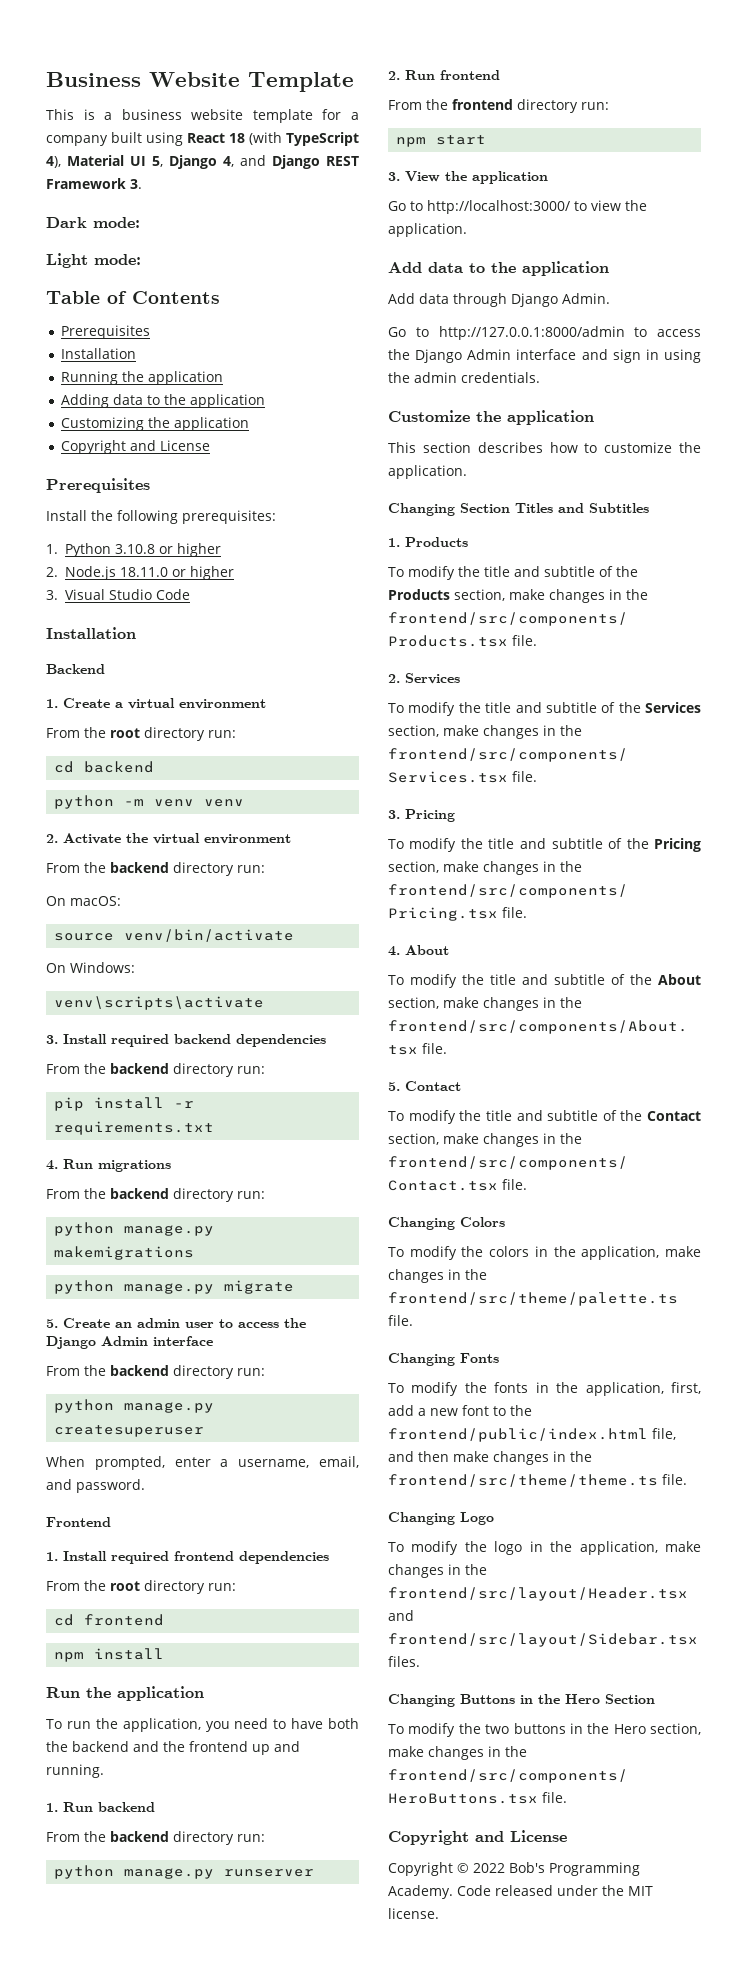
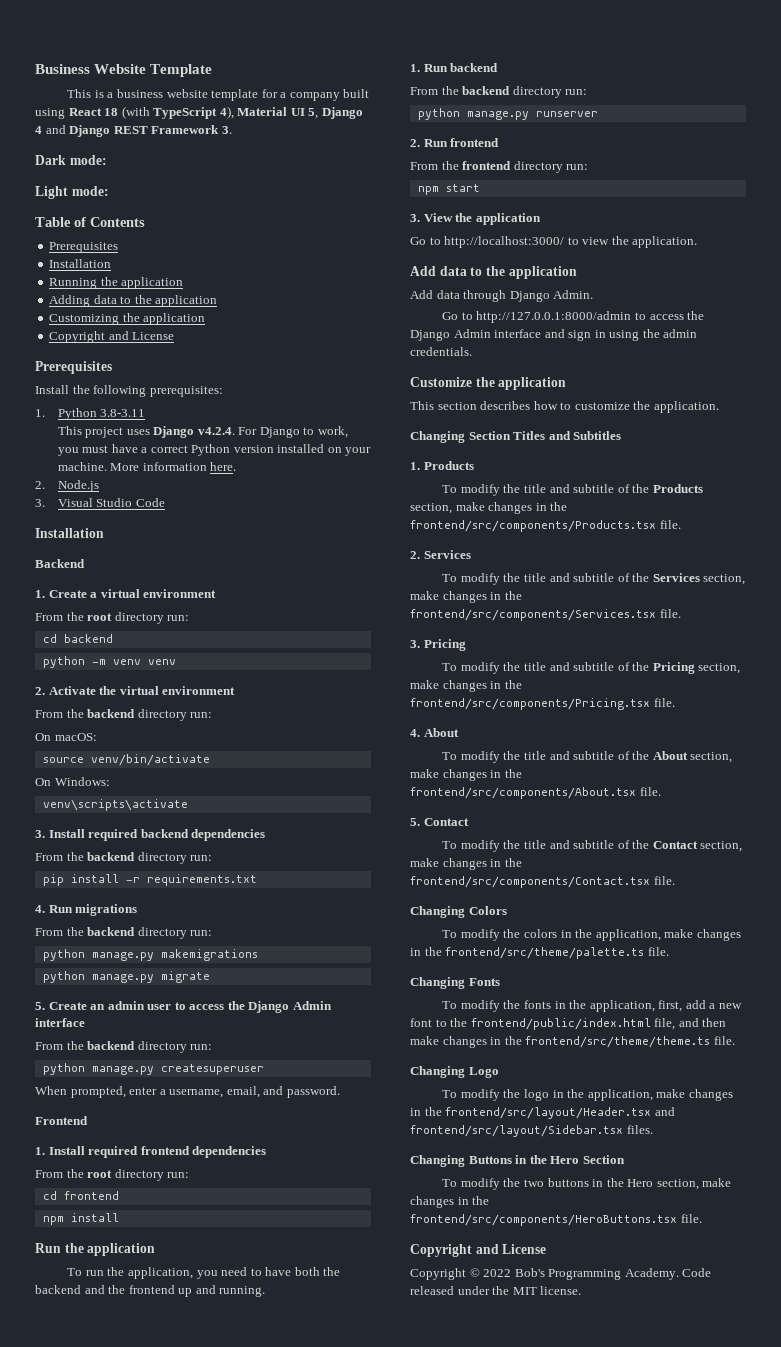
[223,156,234,167] 4, -> [35,126,42,134] 4
[114,543,221,557] 3.10.8 or higher -> [100,409,146,417] [57,426,348,438] [57,444,372,456] [57,462,237,471] 3.8-3.11 // This project uses Django v4.2.4. For Django to work, you must have a correct Python version installed on your machine. More information here.
[119,566,234,580] 18.11.0 or higher -> (99, 486) none

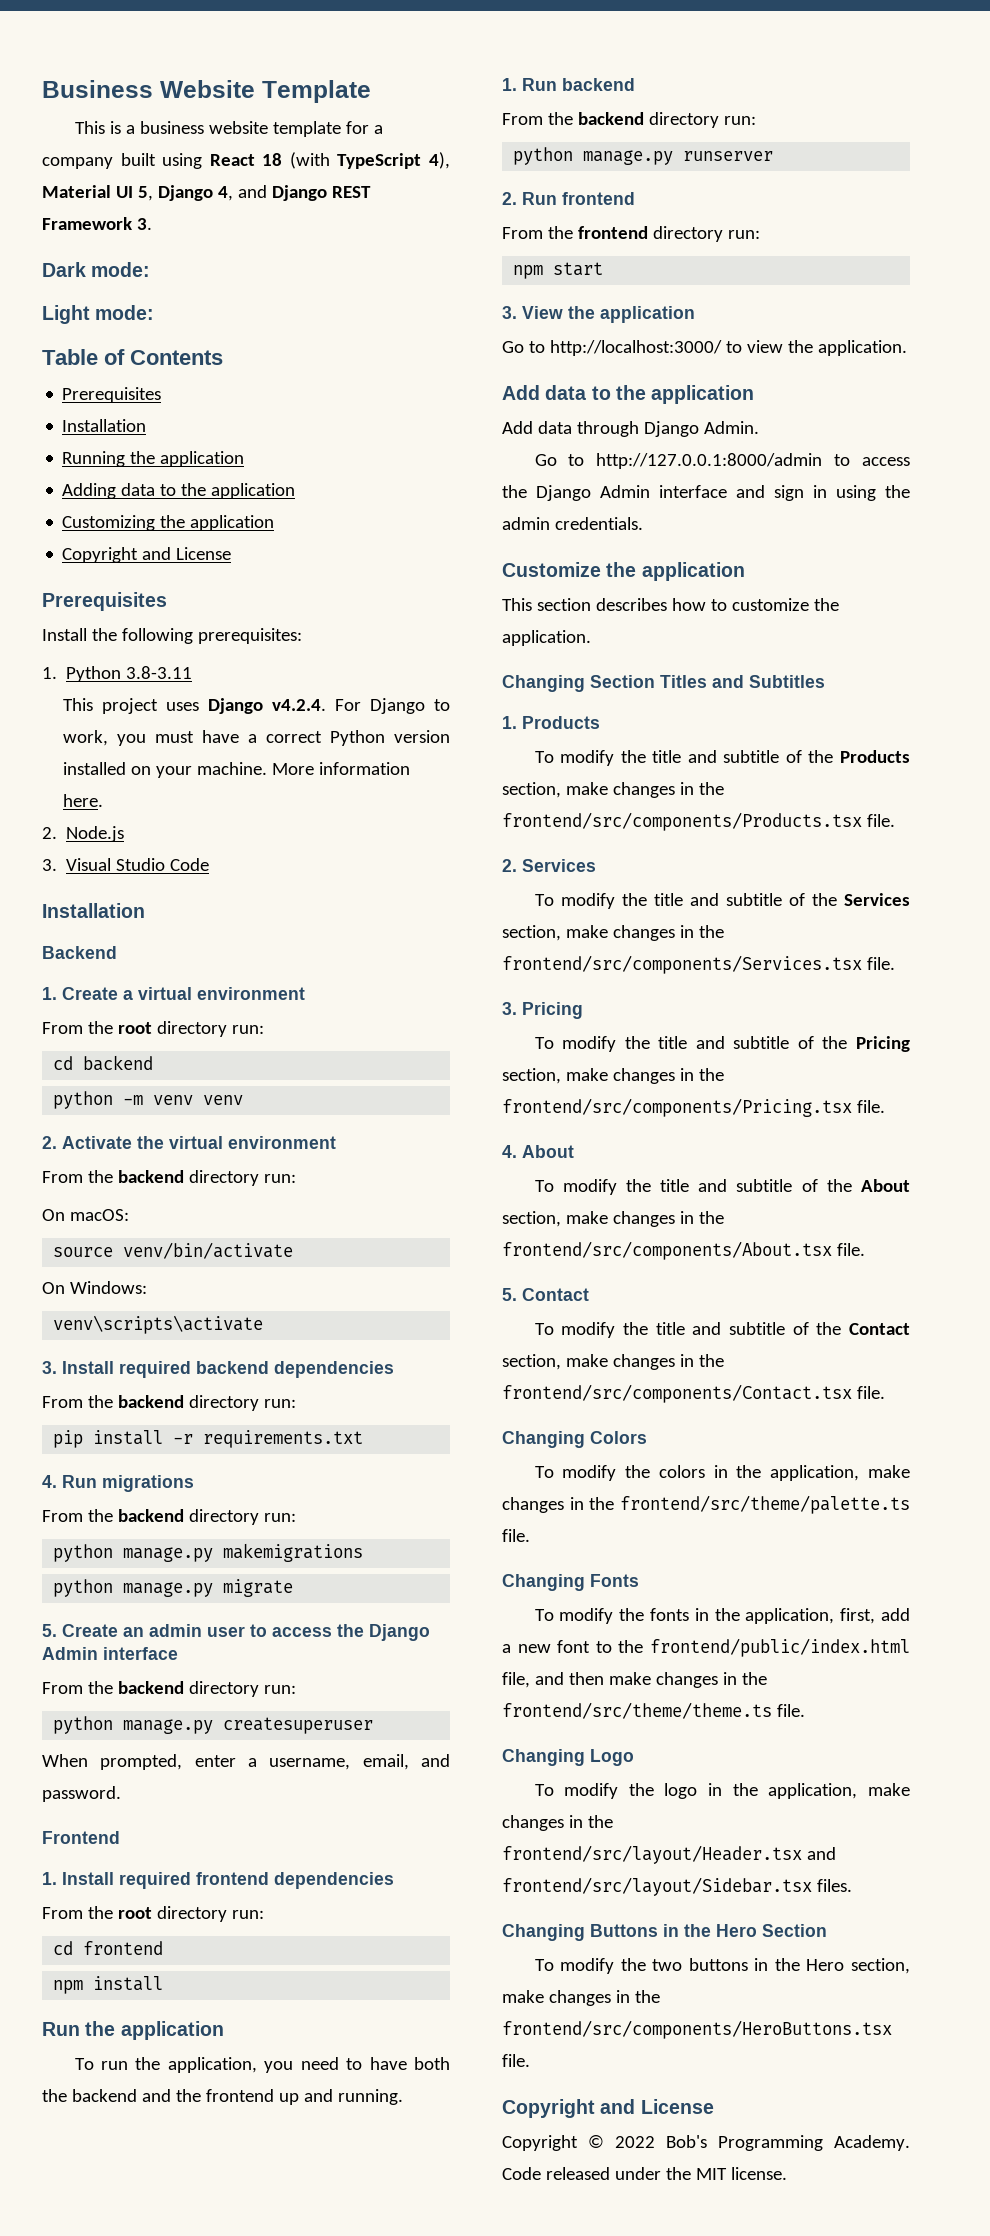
[35,126,42,134] 4 -> [217,186,233,201] 4,

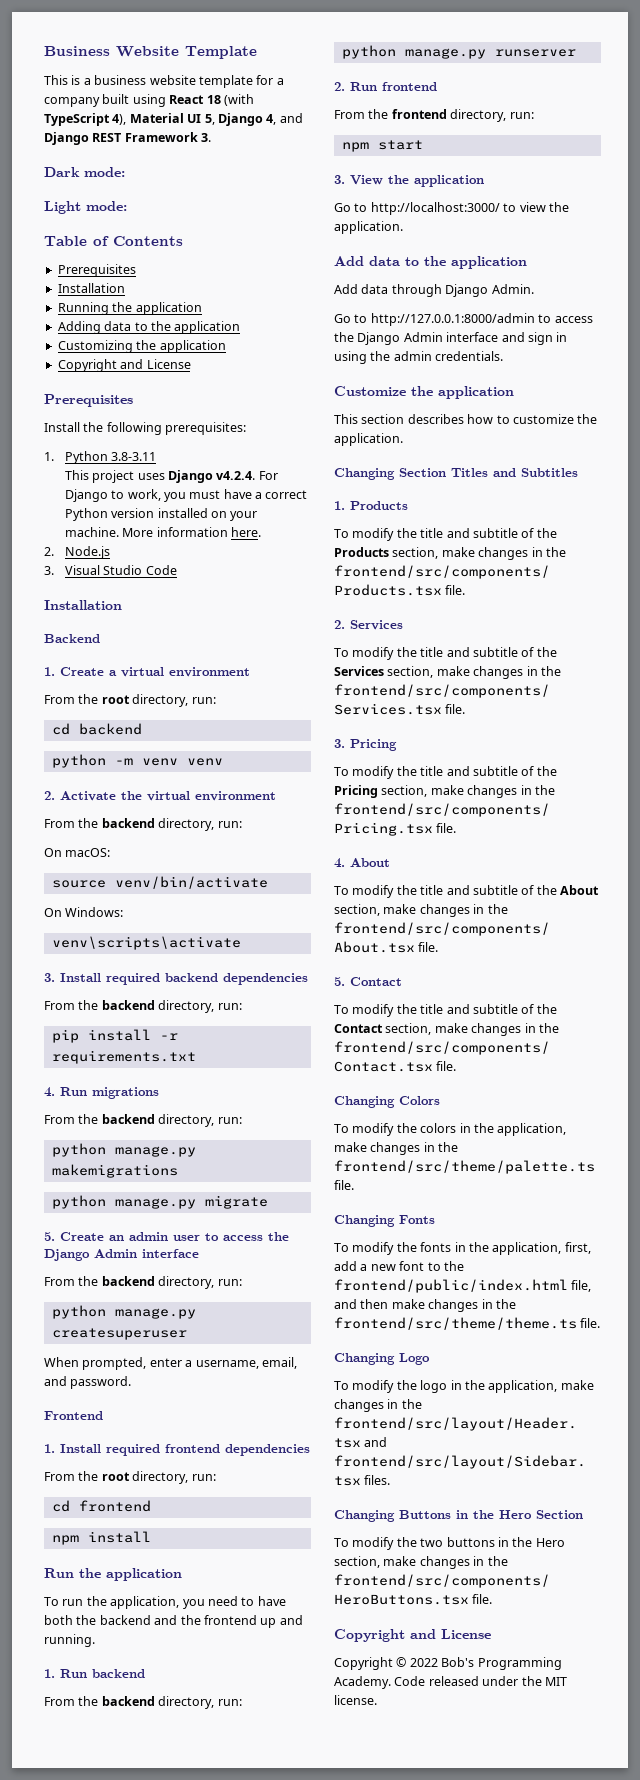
[156,1021,227,1037] directory -> [132,694,189,707] directory,
[188,1170,259,1186] directory -> [158,818,215,831] directory,
[188,1395,259,1411] directory -> [158,1000,215,1013] directory,
[188,1509,259,1525] directory -> [158,1114,215,1127] directory,
[188,1681,259,1697] directory -> [158,1276,215,1289] directory,
[156,1906,227,1922] directory -> [132,1471,189,1484] directory,
[648,112,719,128] directory -> [158,1696,215,1709] directory,
[652,226,723,242] directory -> [450,109,507,122] directory,

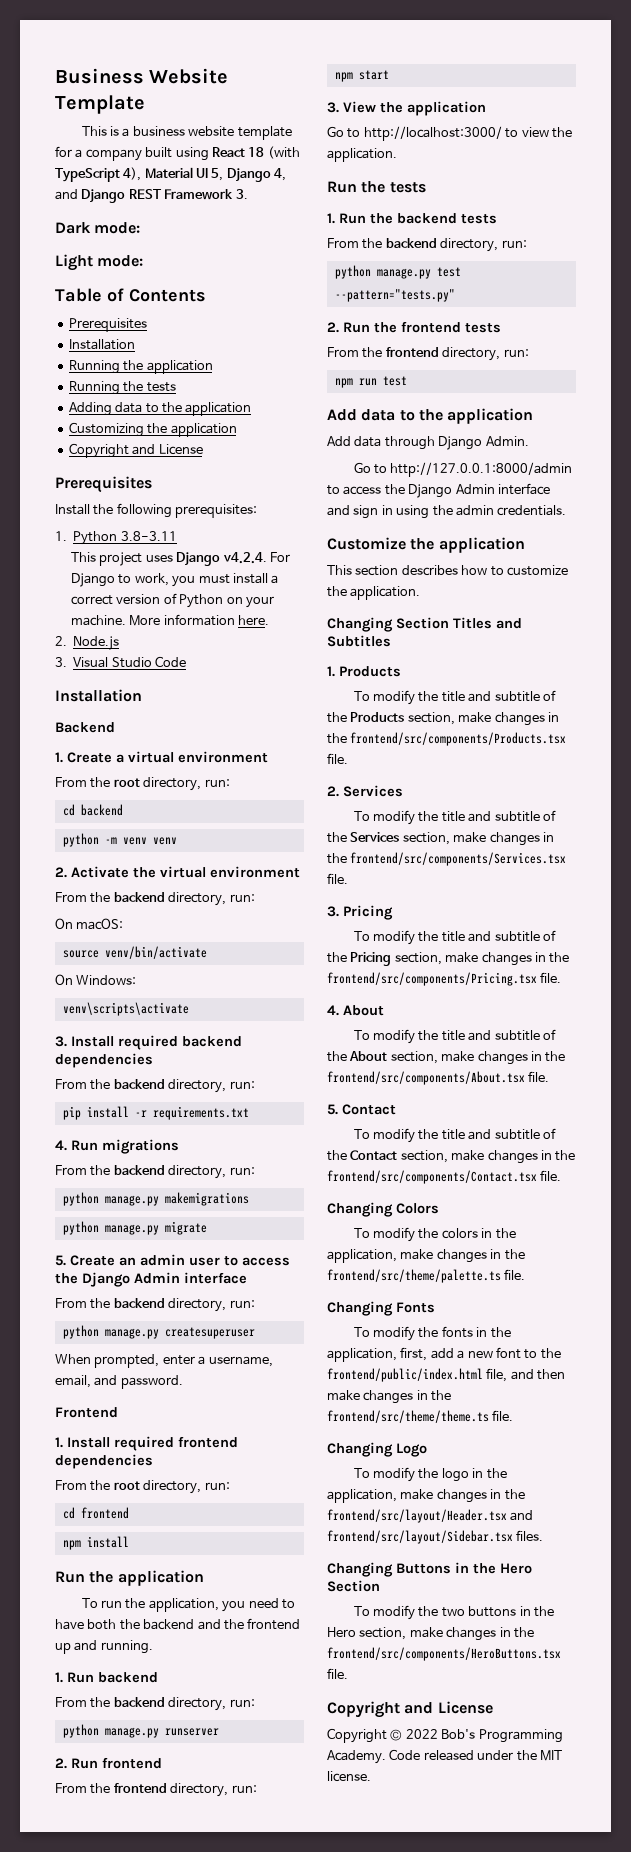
(202, 308) none -> [68,381,176,395] // Running the tests
[223,489,252,499] have -> [232,573,268,584] install
[64,508,208,521] Python version installed -> [116,593,224,608] version of Python
(403, 227) none -> [327,181,426,193] [327,213,497,224] [327,238,527,252] [334,265,461,279] [334,289,455,302] [327,321,501,333] [327,347,529,361] [334,376,407,388] // Run the tests // 1. Run the backend tests // From the backend directory, run: // python manage.py test --pattern="tests.py" // 2. Run the frontend tests // From the frontend directory, run: // npm run test

